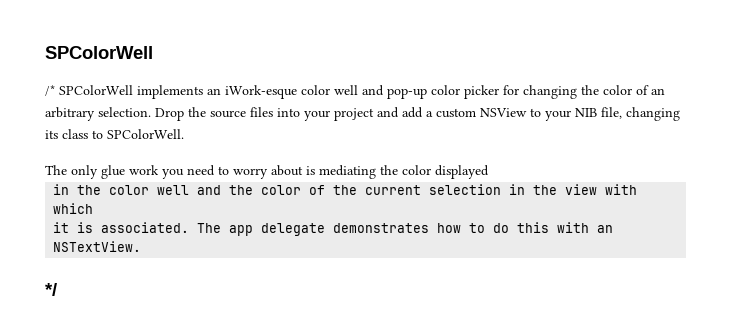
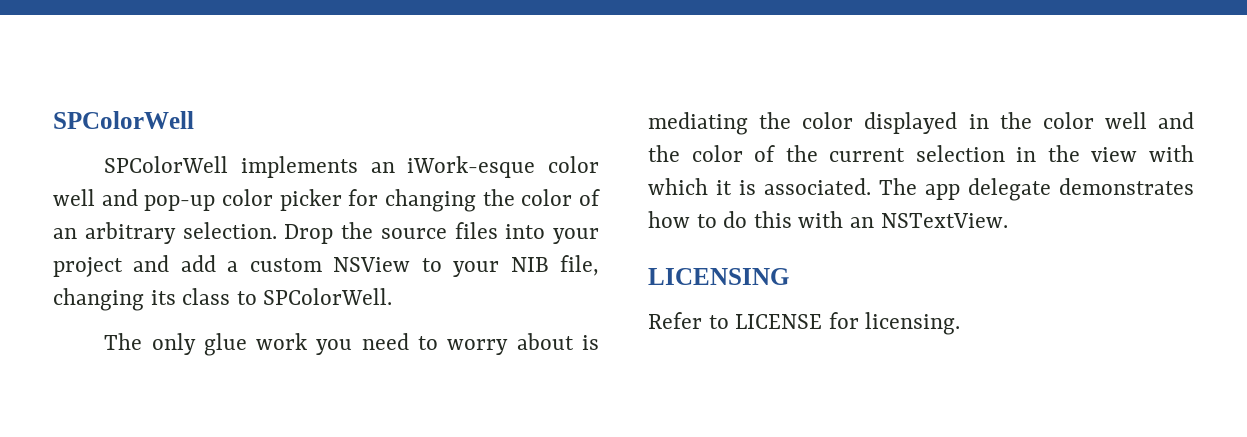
[45,85,55,96] /* -> (194, 120) none
(489, 172) // -> (958, 123) none
(94, 208) // -> (708, 186) none
[45,283,57,296] */ -> [648,268,789,285] [648,312,961,335] LICENSING // Refer to LICENSE for licensing.

